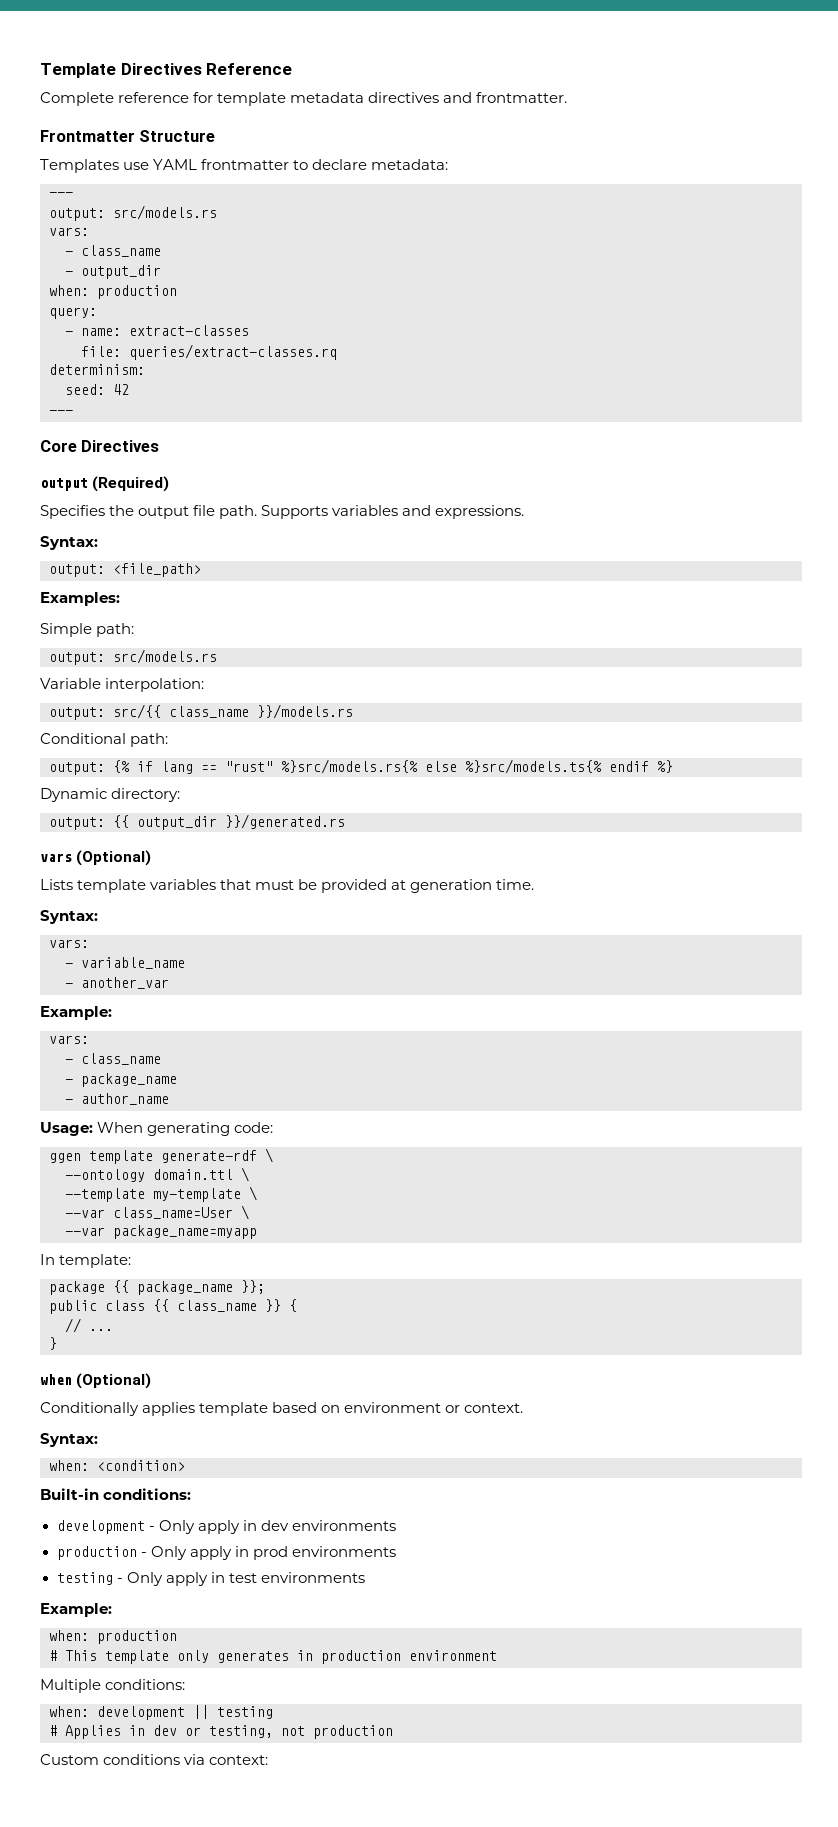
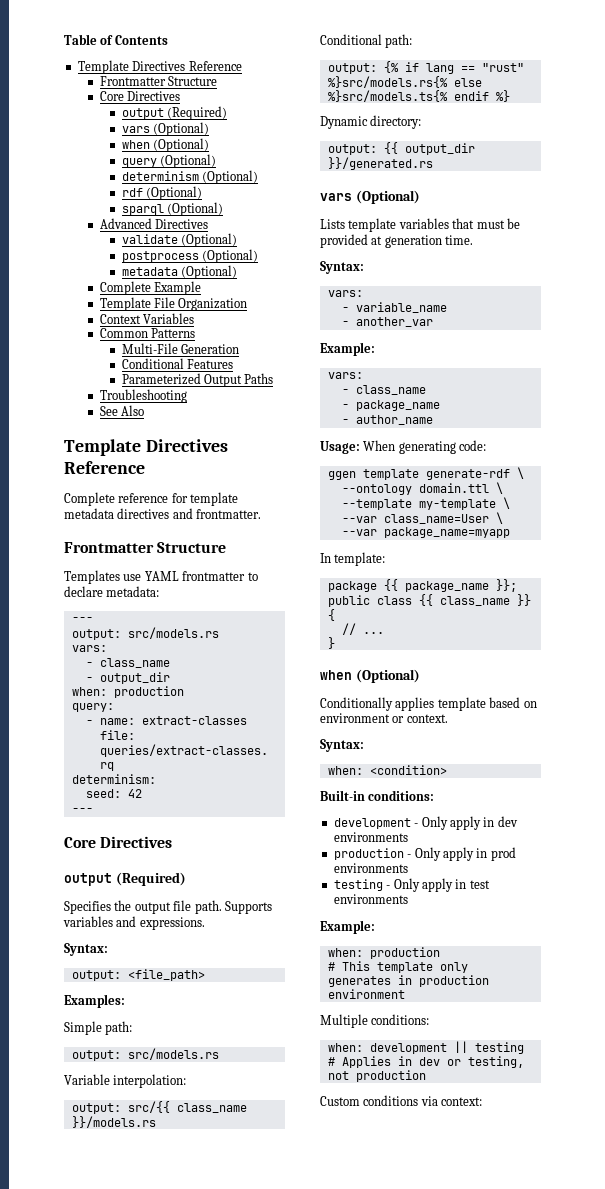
(40, 70) none -> [64,34,168,45] [77,60,242,74] [99,76,218,86] [99,91,181,101] [121,106,228,120] [121,122,210,136] [121,138,210,152] [121,154,217,168] [121,170,259,184] [121,186,203,200] [121,202,224,216] [99,218,209,229] [121,233,238,247] [121,249,259,263] [121,265,238,279] [99,281,202,295] [99,297,248,311] [99,313,195,324] [99,328,196,338] [121,343,240,354] [121,358,234,369] [121,373,274,387] [99,389,187,403] [99,405,145,416] Table of Contents // Template Directives Reference // Frontmatter Structure // Core Directives // output (Required) // vars (Optional) // when (Optional) // query (Optional) // determinism (Optional) // rdf (Optional) // sparql (Optional) // Advanced Directives // validate (Optional) // postprocess (Optional) // metadata (Optional) // Complete Example // Template File Organization // Context Variables // Common Patterns // Multi-File Generation // Conditional Features // Parameterized Output Paths // Troubleshooting // See Also //

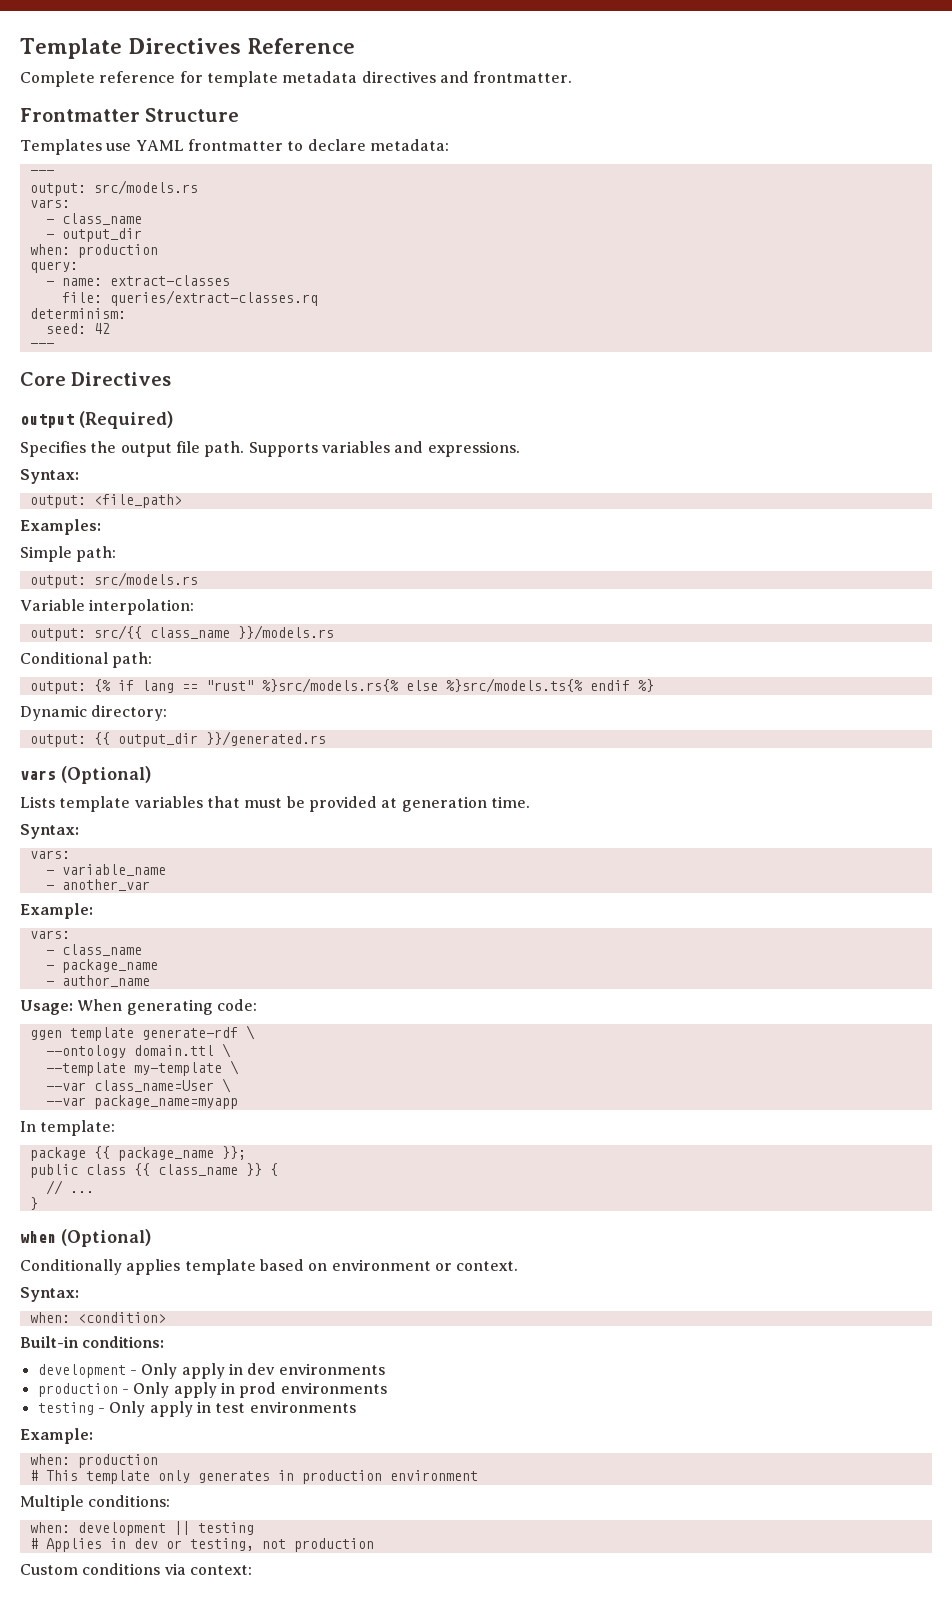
[64,34,168,45] [77,60,242,74] [99,76,218,86] [99,91,181,101] [121,106,228,120] [121,122,210,136] [121,138,210,152] [121,154,217,168] [121,170,259,184] [121,186,203,200] [121,202,224,216] [99,218,209,229] [121,233,238,247] [121,249,259,263] [121,265,238,279] [99,281,202,295] [99,297,248,311] [99,313,195,324] [99,328,196,338] [121,343,240,354] [121,358,234,369] [121,373,274,387] [99,389,187,403] [99,405,145,416] Table of Contents // Template Directives Reference // Frontmatter Structure // Core Directives // output (Required) // vars (Optional) // when (Optional) // query (Optional) // determinism (Optional) // rdf (Optional) // sparql (Optional) // Advanced Directives // validate (Optional) // postprocess (Optional) // metadata (Optional) // Complete Example // Template File Organization // Context Variables // Common Patterns // Multi-File Generation // Conditional Features // Parameterized Output Paths // Troubleshooting // See Also // -> (20, 48) none

